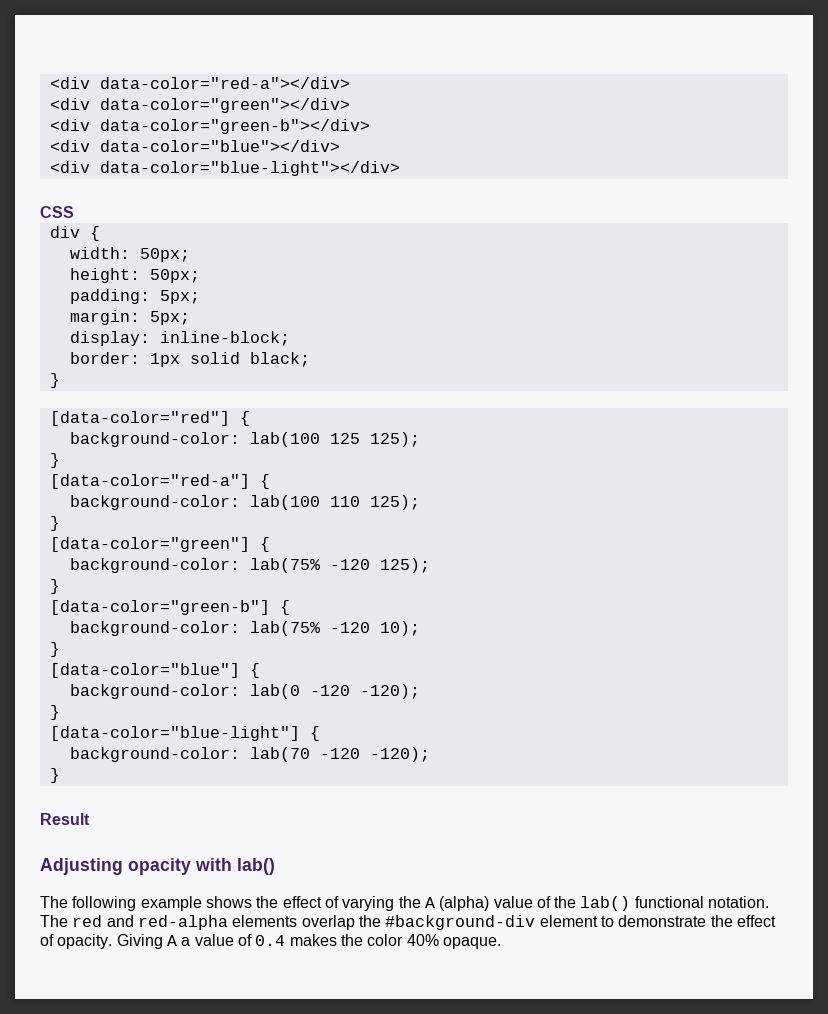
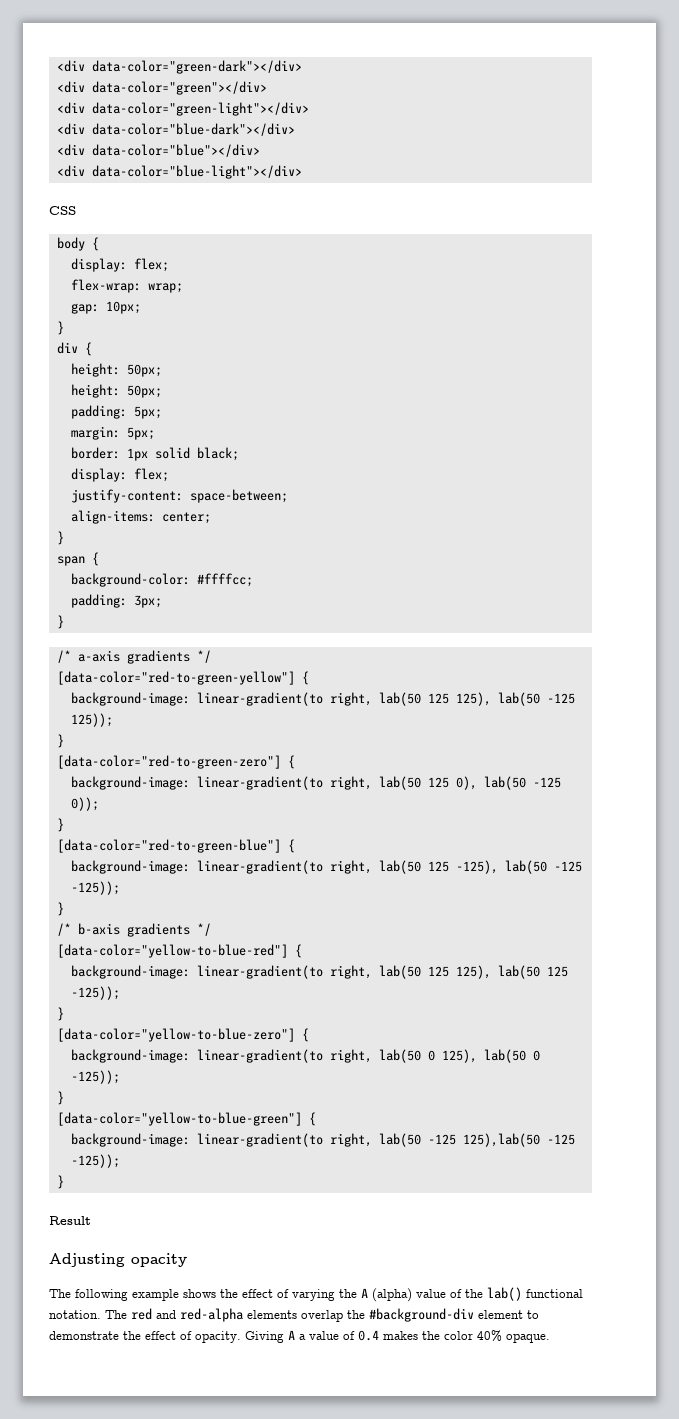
[49,77,350,89] <div data-color="red-a"></div> -> [56,60,302,74] <div data-color="green-dark"></div>
[99,119,370,134] data-color="green-b"></div> -> [91,102,309,116] [56,123,295,136] data-color="green-light"></div> // <div data-color="blue-dark"></div>
(74, 212) none -> [56,237,99,251] [70,258,169,272] [70,279,183,293] [70,301,141,314] [56,321,64,335] // body { // display: flex; // flex-wrap: wrap; // gap: 10px; // }
[69,247,130,259] width: -> [70,363,120,377] height:
[69,331,290,346] // display: inline-block; -> (155, 433) none
[49,373,60,388] [49,411,250,426] [69,432,420,447] [49,453,60,468] [49,474,270,489] [69,495,420,510] [49,516,60,531] [49,537,270,552] [69,558,430,573] [49,579,60,594] [49,600,290,615] [69,621,420,636] [49,642,60,657] [49,663,260,678] [69,684,420,699] [49,705,60,720] [49,726,320,741] [69,747,430,762] // } // [data-color="red"] { // background-color: lab(100 125 125); // } // [data-color="red-a"] { // background-color: lab(100 110 125); // } // [data-color="green"] { // background-color: lab(75% -120 125); // } // [data-color="green-b"] { // background-color: lab(75% -120 10); // } // [data-color="blue"] { // background-color: lab(0 -120 -120); // } // [data-color="blue-light"] { // background-color: lab(70 -120 -120); -> [70,468,169,482] [70,489,288,503] [70,510,211,524] [56,531,64,545] [56,552,99,566] [70,573,253,587] [70,594,162,608] [56,615,64,629] [56,650,211,664] [56,671,309,685] [70,692,575,706] [70,713,113,727] [56,734,64,748] [56,755,295,769] [70,776,561,790] [70,797,99,811] [56,818,64,832] [56,839,295,853] [70,860,582,874] [70,881,120,895] [56,902,64,916] [56,923,211,937] [56,944,302,958] [70,965,568,979] [70,986,120,1000] [56,1007,64,1021] [56,1028,309,1042] [70,1049,540,1063] [70,1070,120,1084] [56,1091,64,1105] [56,1112,316,1126] [70,1133,575,1147] [70,1154,120,1168] // display: flex; // justify-content: space-between; // align-items: center; // } // span { // background-color: #ffffcc; // padding: 3px; // } // /* a-axis gradients */ // [data-color="red-to-green-yellow"] { // background-image: linear-gradient(to right, lab(50 125 125), lab(50 -125 125)); // } // [data-color="red-to-green-zero"] { // background-image: linear-gradient(to right, lab(50 125 0), lab(50 -125 0)); // } // [data-color="red-to-green-blue"] { // background-image: linear-gradient(to right, lab(50 125 -125), lab(50 -125 -125)); // } // /* b-axis gradients */ // [data-color="yellow-to-blue-red"] { // background-image: linear-gradient(to right, lab(50 125 125), lab(50 125 -125)); // } // [data-color="yellow-to-blue-zero"] { // background-image: linear-gradient(to right, lab(50 0 125), lab(50 0 -125)); // } // [data-color="yellow-to-blue-green"] { // background-image: linear-gradient(to right, lab(50 -125 125),lab(50 -125 -125));
[195,858,275,875] with lab() -> (187, 1260) none

